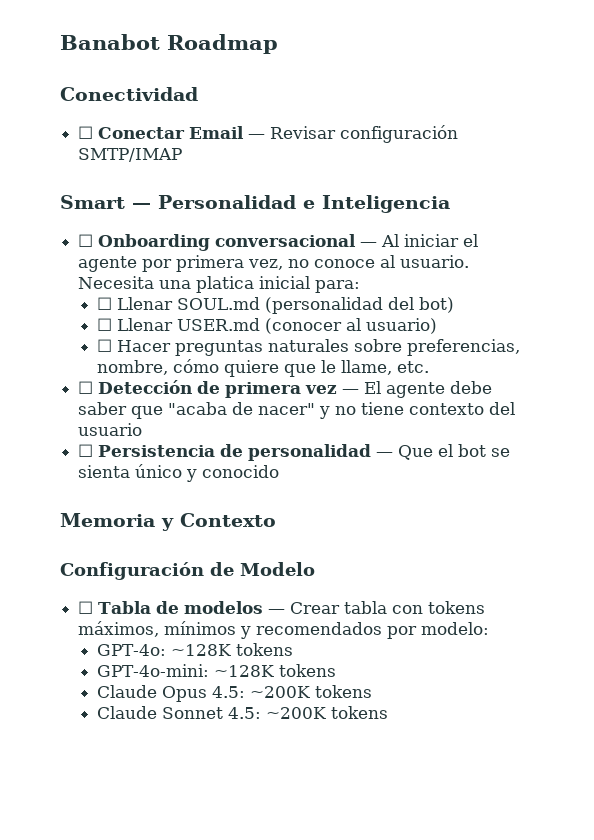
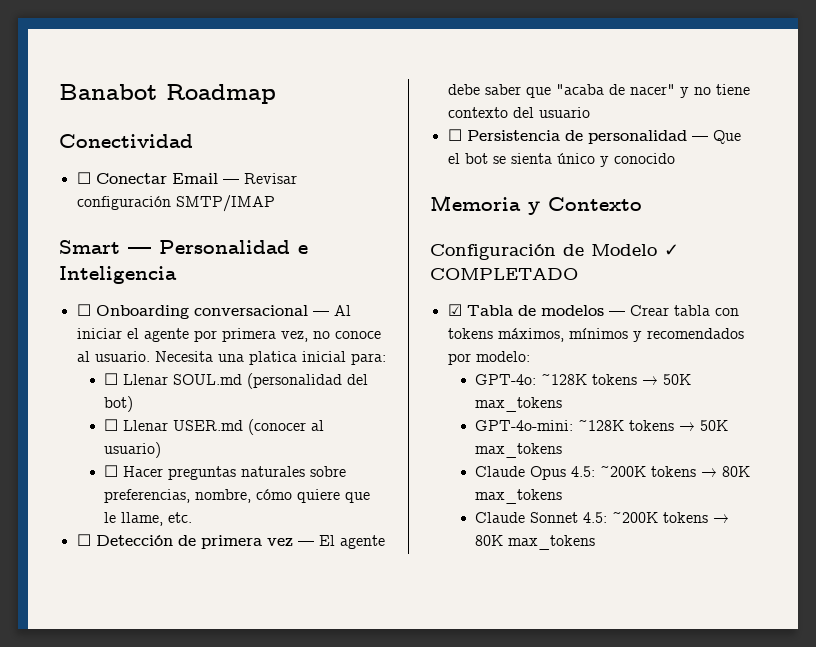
[78,601,94,614] // ☐ -> [664,244,679,256] [430,268,578,280] [447,304,462,316] ✓ COMPLETADO // ☑
(293, 649) none -> [642,374,692,385] [475,397,563,412] → 50K max_tokens
(336, 670) none -> [679,420,729,431] [475,443,563,458] → 50K max_tokens
(373, 691) none -> [701,466,751,477] [475,489,563,504] → 80K max_tokens
(389, 712) none -> [713,514,730,523] [475,535,596,550] → 80K max_tokens

